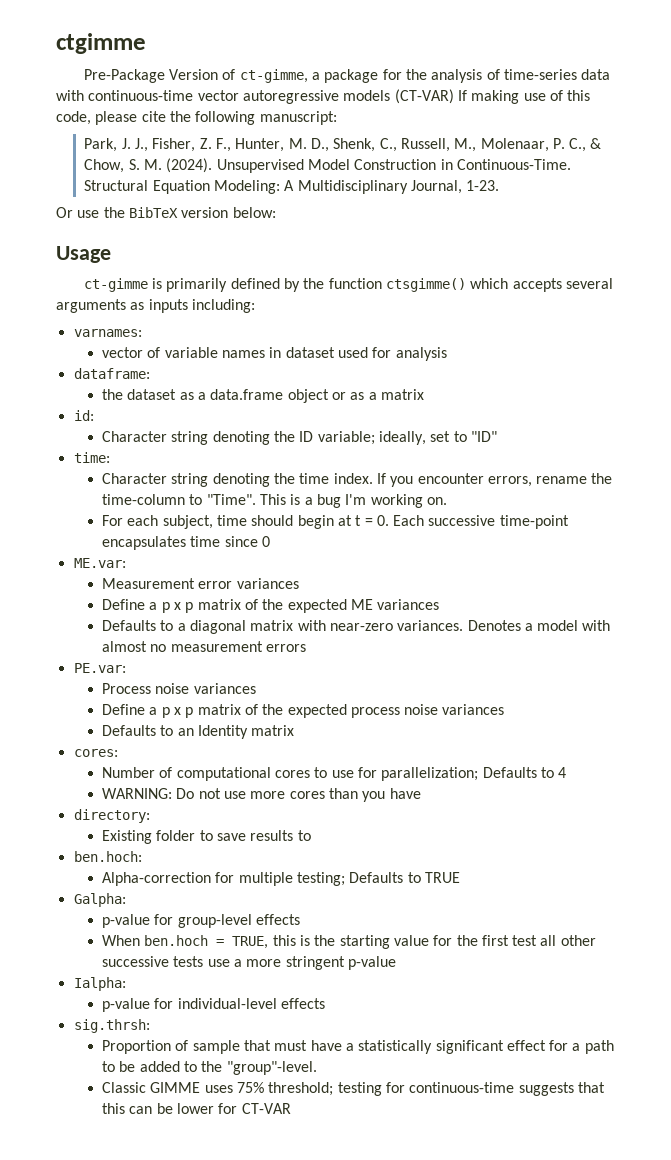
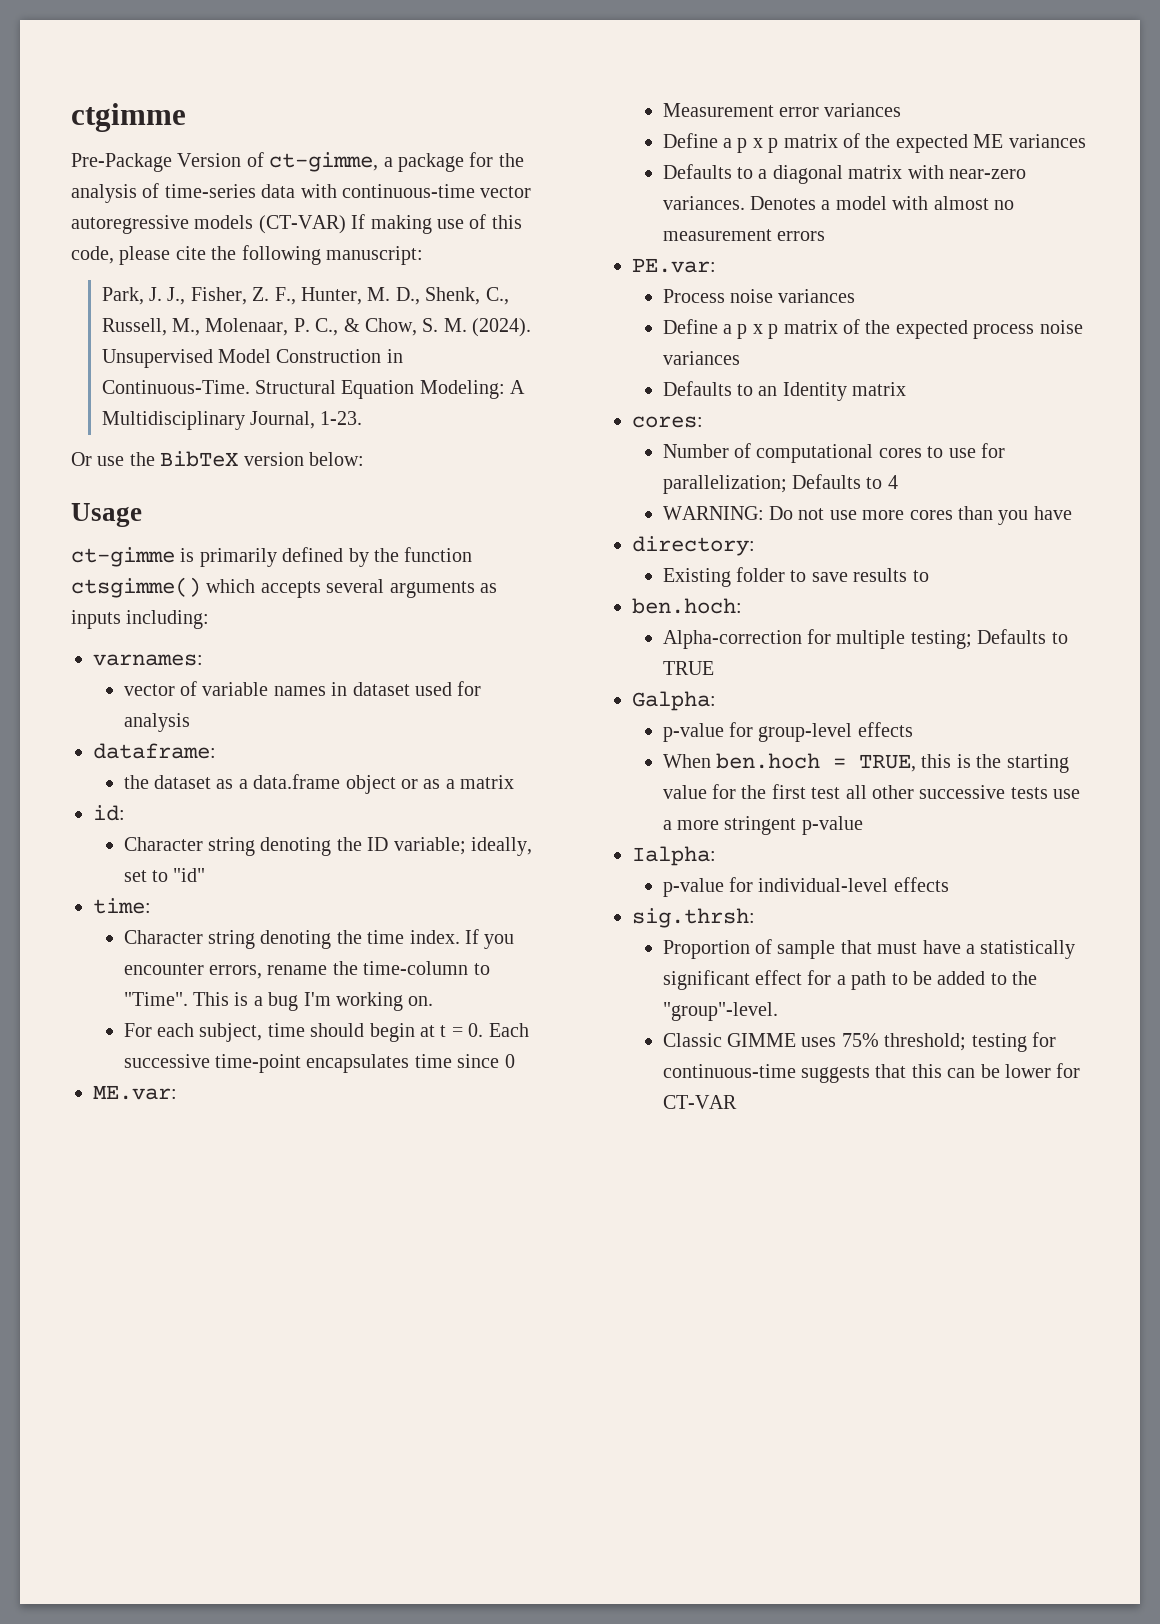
[470,431,497,442] "ID" -> [173,868,206,882] "id"

